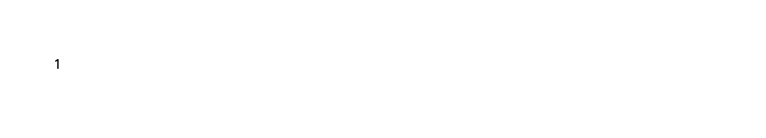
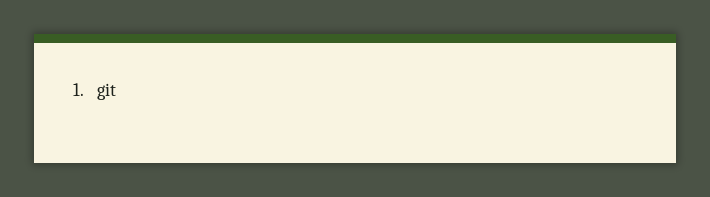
[55,59,60,69] 1 -> [73,83,117,100] 1. git

